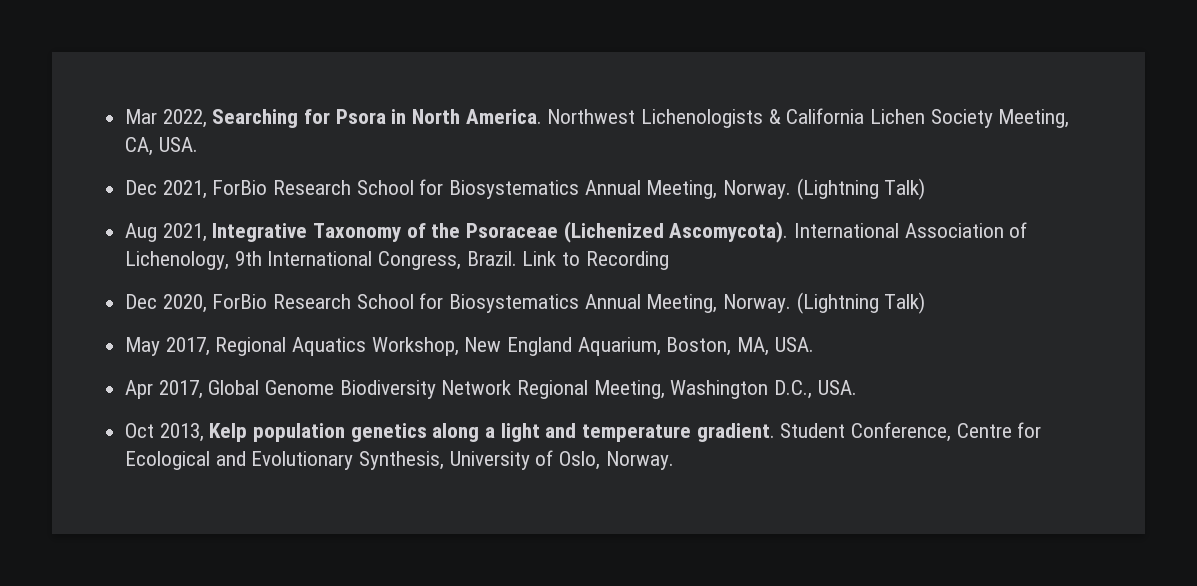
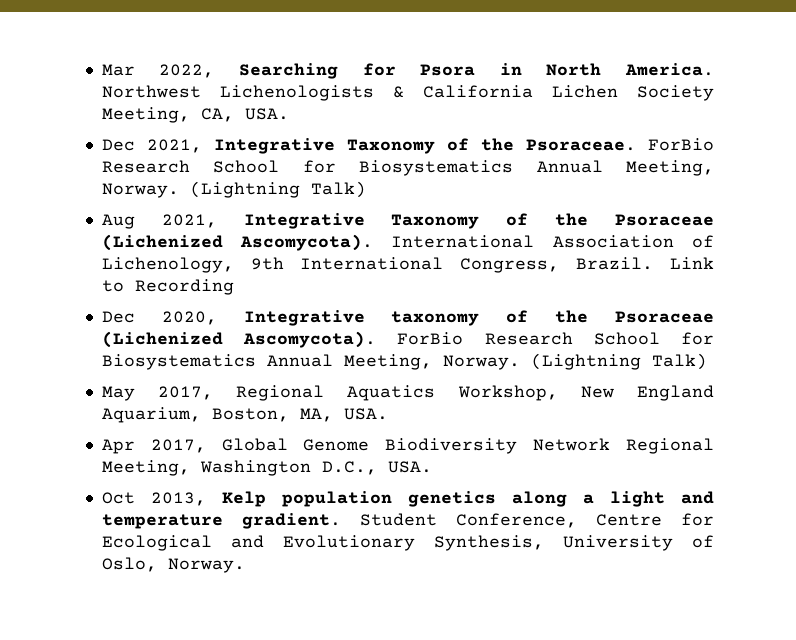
(207, 189) none -> [213,138,636,154] Integrative Taxonomy of the Psoraceae.
(207, 303) none -> [243,310,714,326] [101,331,377,348] Integrative taxonomy of the Psoraceae (Lichenized Ascomycota).

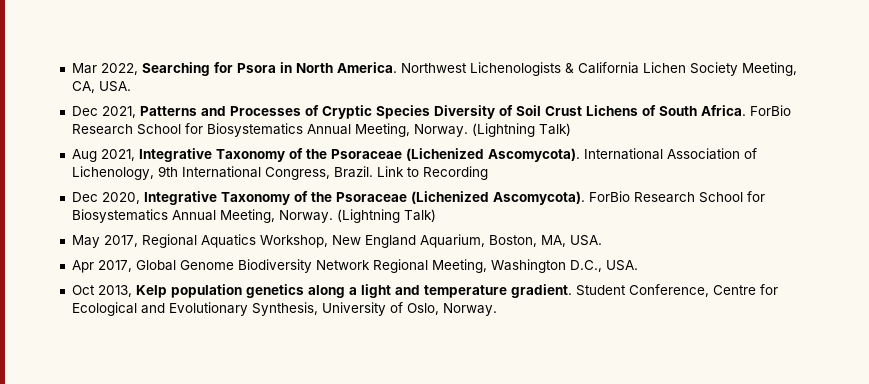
[213,138,636,154] Integrative Taxonomy of the Psoraceae. -> [139,105,746,119] Patterns and Processes of Cryptic Species Diversity of Soil Crust Lichens of South Africa.
[391,311,480,326] taxonomy -> [220,192,290,205] Taxonomy

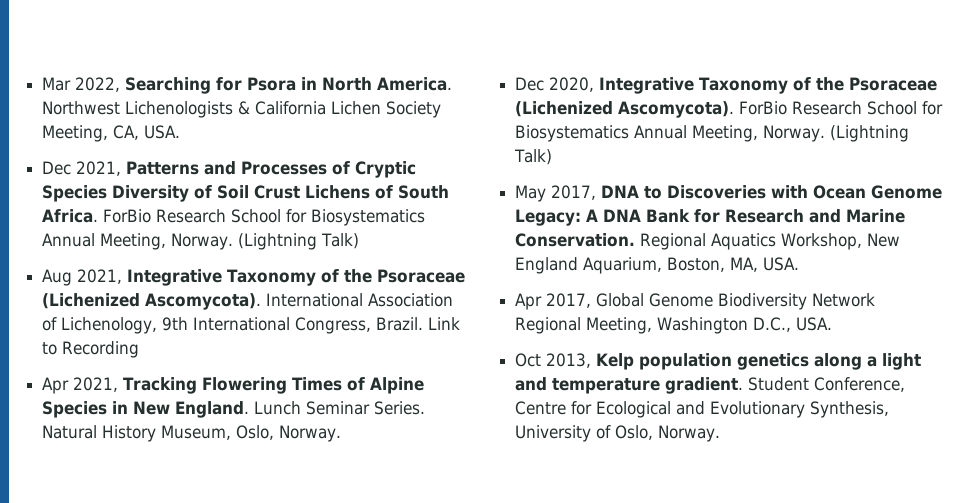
(488, 173) none -> [42,377,425,394] [42,401,426,418] [42,425,342,442] // Apr 2021, Tracking Flowering Times of Alpine Species in New England. Lunch Seminar Series. Natural History Museum, Oslo, Norway.
(138, 241) none -> [601,185,943,199] [515,209,906,226] [515,233,636,247] DNA to Discoveries with Ocean Genome Legacy: A DNA Bank for Research and Marine Conservation.

